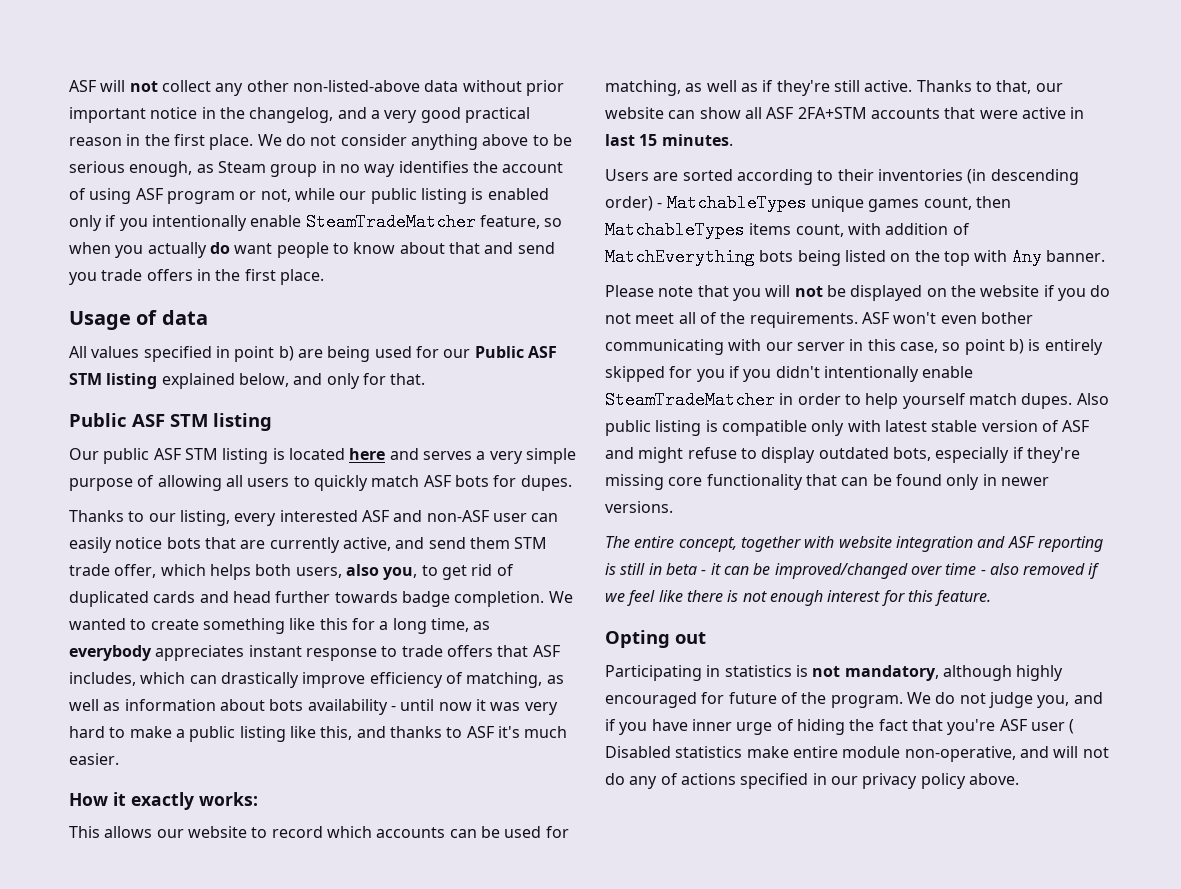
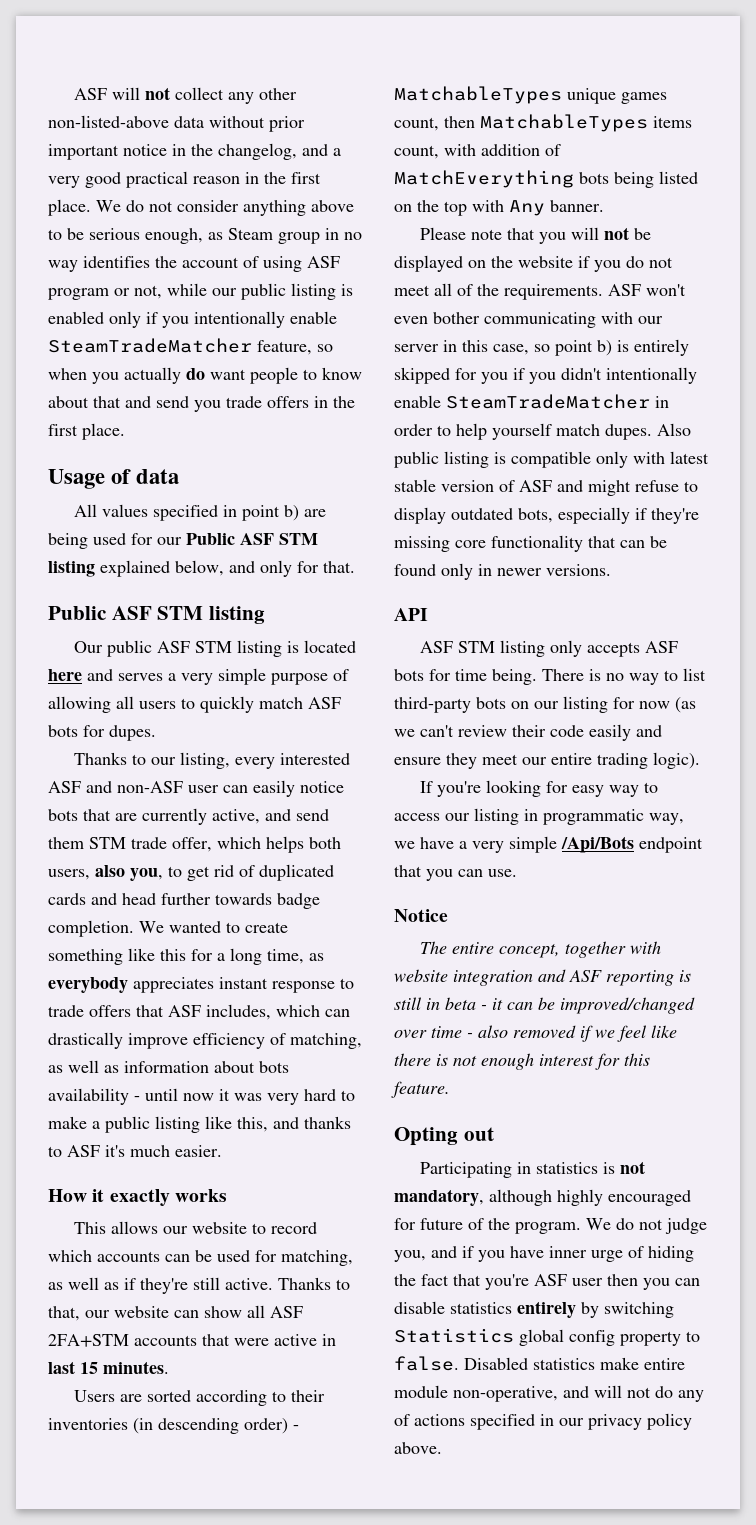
[199,792,258,806] works: -> [174,1189,227,1202] works
(673, 507) none -> [394,608,428,621] [419,640,678,657] [394,668,706,685] [394,696,696,713] [394,724,662,741] [394,752,700,769] [419,780,658,797] [394,808,684,825] [394,836,703,853] [394,865,517,881] [394,909,448,922] // API // ASF STM listing only accepts ASF bots for time being. There is no way to list third-party bots on our listing for now (as we can't review their code easily and ensure they meet our entire trading logic). // If you're looking for easy way to access our listing in programmatic way, we have a very simple /Api/Bots endpoint that you can use. // Notice
[1069,719,1075,734] ( -> [607,1274,700,1290] [394,1301,674,1318] [394,1328,700,1346] [394,1356,459,1371] then you can disable statistics entirely by switching Statistics global config property to false.

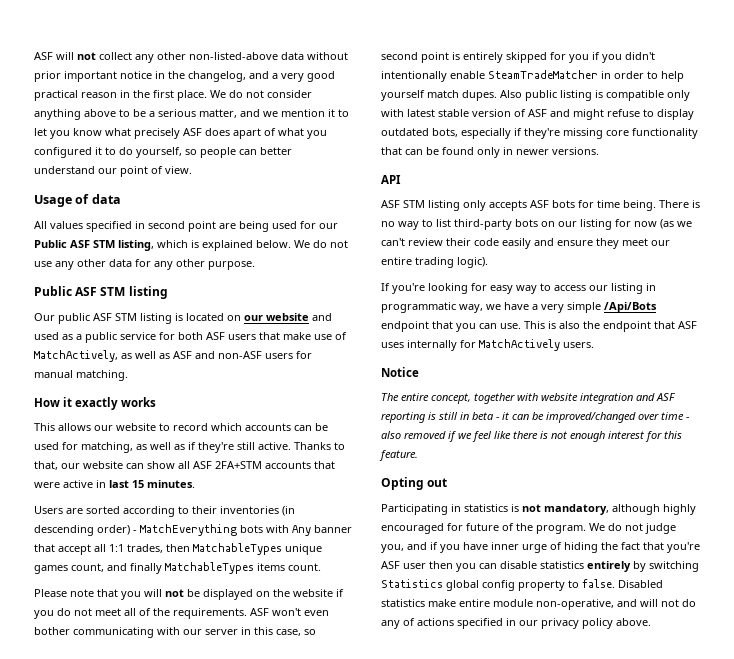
[89,228,362,244] [48,256,340,272] [48,283,353,300] [48,311,337,328] [48,338,333,355] [48,367,362,384] [48,396,355,412] [48,423,125,440] serious enough, as Steam group in no way identifies the account of using ASF program or not, while our public listing is enabled only if you intentionally enable SteamTradeMatcher feature, so when you actually do want people to know about that and send you trade offers in the first place. -> [149,109,349,118] [34,128,327,139] [34,147,292,158] [34,166,192,177] a serious matter, and we mention it to let you know what precisely ASF does apart of what you configured it to do yourself, so people can better understand our point of view.
[241,505,299,521] point b) -> [148,221,216,232] second point
[48,560,355,577] listing explained below, and only for that. -> [118,240,348,251] [34,259,255,270] listing, which is explained below. We do not use any other data for any other purpose.
[48,668,349,685] [48,696,341,713] [48,725,156,741] [73,752,350,769] [48,780,344,797] [48,808,329,825] [48,836,341,853] [48,864,334,881] [48,893,320,909] [48,920,288,937] [48,948,324,965] [48,977,354,993] [48,1004,350,1020] [48,1032,362,1049] [48,1060,289,1073] [48,1088,355,1105] [48,1116,351,1133] [48,1145,222,1157] here and serves a very simple purpose of allowing all users to quickly match ASF bots for dupes. // Thanks to our listing, every interested ASF and non-ASF user can easily notice bots that are currently active, and send them STM trade offer, which helps both users, also you, to get rid of duplicated cards and head further towards badge completion. We wanted to create something like this for a long time, as everybody appreciates instant response to trade offers that ASF includes, which can drastically improve efficiency of matching, as well as information about bots availability - until now it was very hard to make a public listing like this, and thanks to ASF it's much easier. -> [227,313,332,321] [34,332,347,343] [34,350,312,362] [34,370,128,381] on our website and used as a public service for both ASF users that make use of MatchActively, as well as ASF and non-ASF users for manual matching.
[394,86,667,104] [394,114,692,132] [394,144,561,159] [394,170,698,188] [394,200,604,216] MatchableTypes unique games count, then MatchableTypes items count, with addition of MatchEverything bots being listed on the top with Any banner. -> [140,524,352,536] [34,543,322,555] [34,562,321,574] MatchEverything bots with Any banner that accept all 1:1 trades, then MatchableTypes unique games count, and finally MatchableTypes items count.
[555,340,612,356] point b) -> [381,52,449,63] second point
(517, 873) none -> [524,321,697,332] [381,339,594,351] This is also the endpoint that ASF uses internally for MatchActively users.

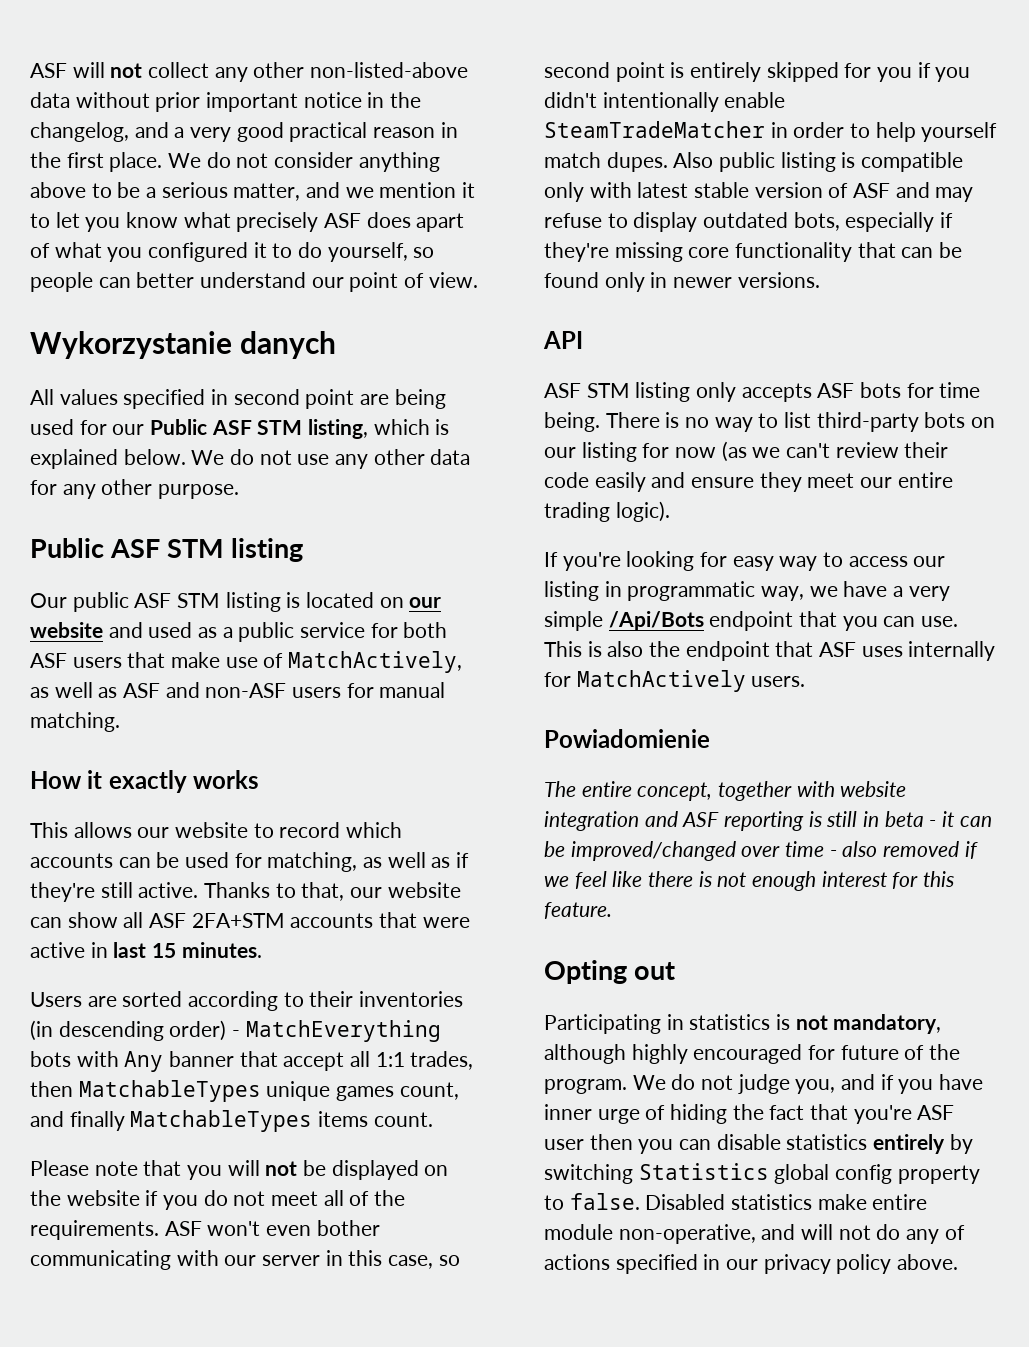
[34,194,121,207] Usage of data -> [30,331,336,359] Wykorzystanie danych
[573,109,604,120] might -> [935,187,974,202] may
[381,367,419,377] Notice -> [544,729,710,748] Powiadomienie

